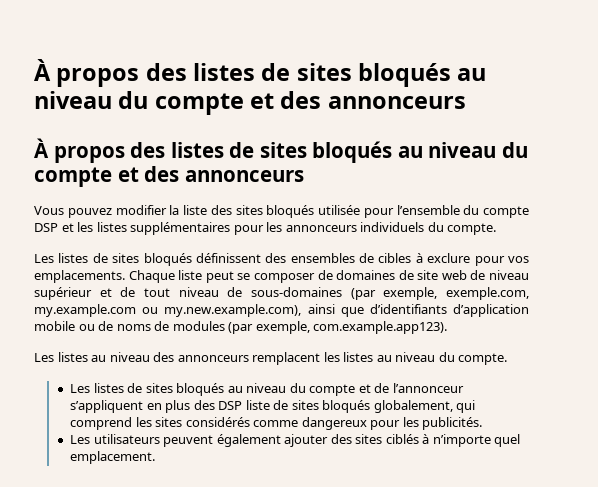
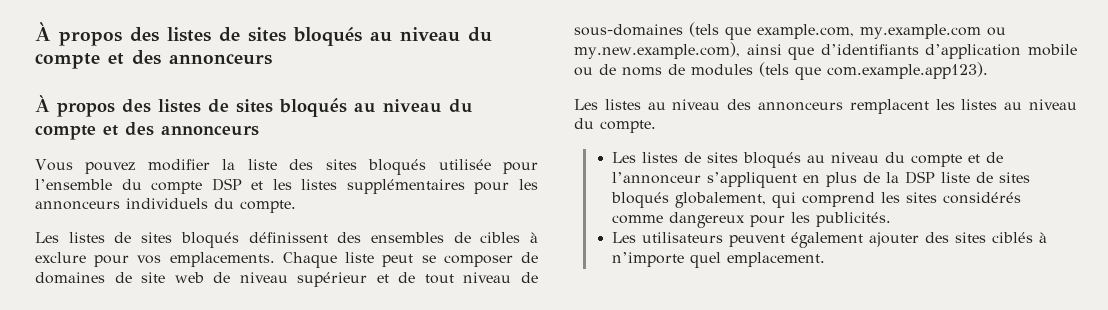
[350,287,529,300] (par exemple, exemple.com, -> [689,22,854,40] (tels que example.com,
[228,321,310,334] (par exemple, -> [759,62,821,80] (tels que
[193,400,215,410] des -> [862,172,899,183] de la

